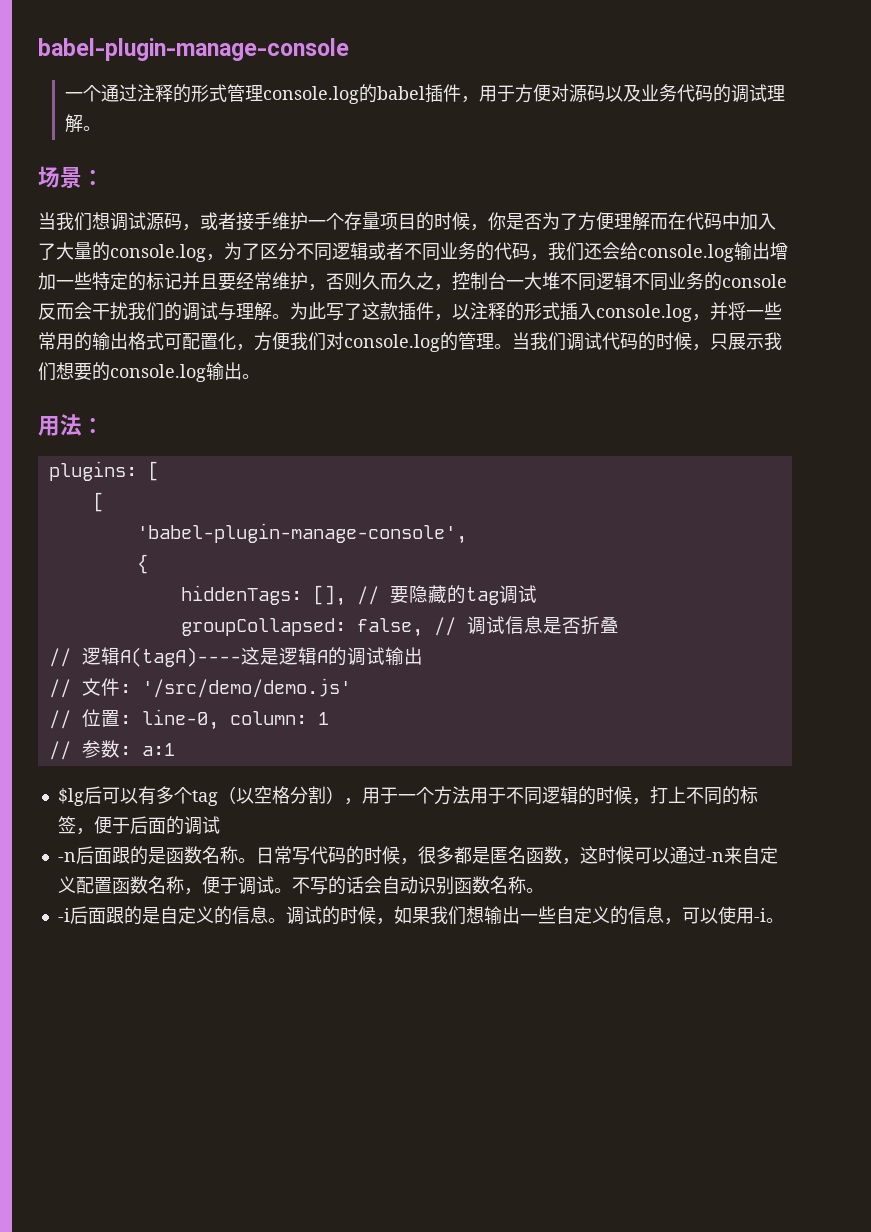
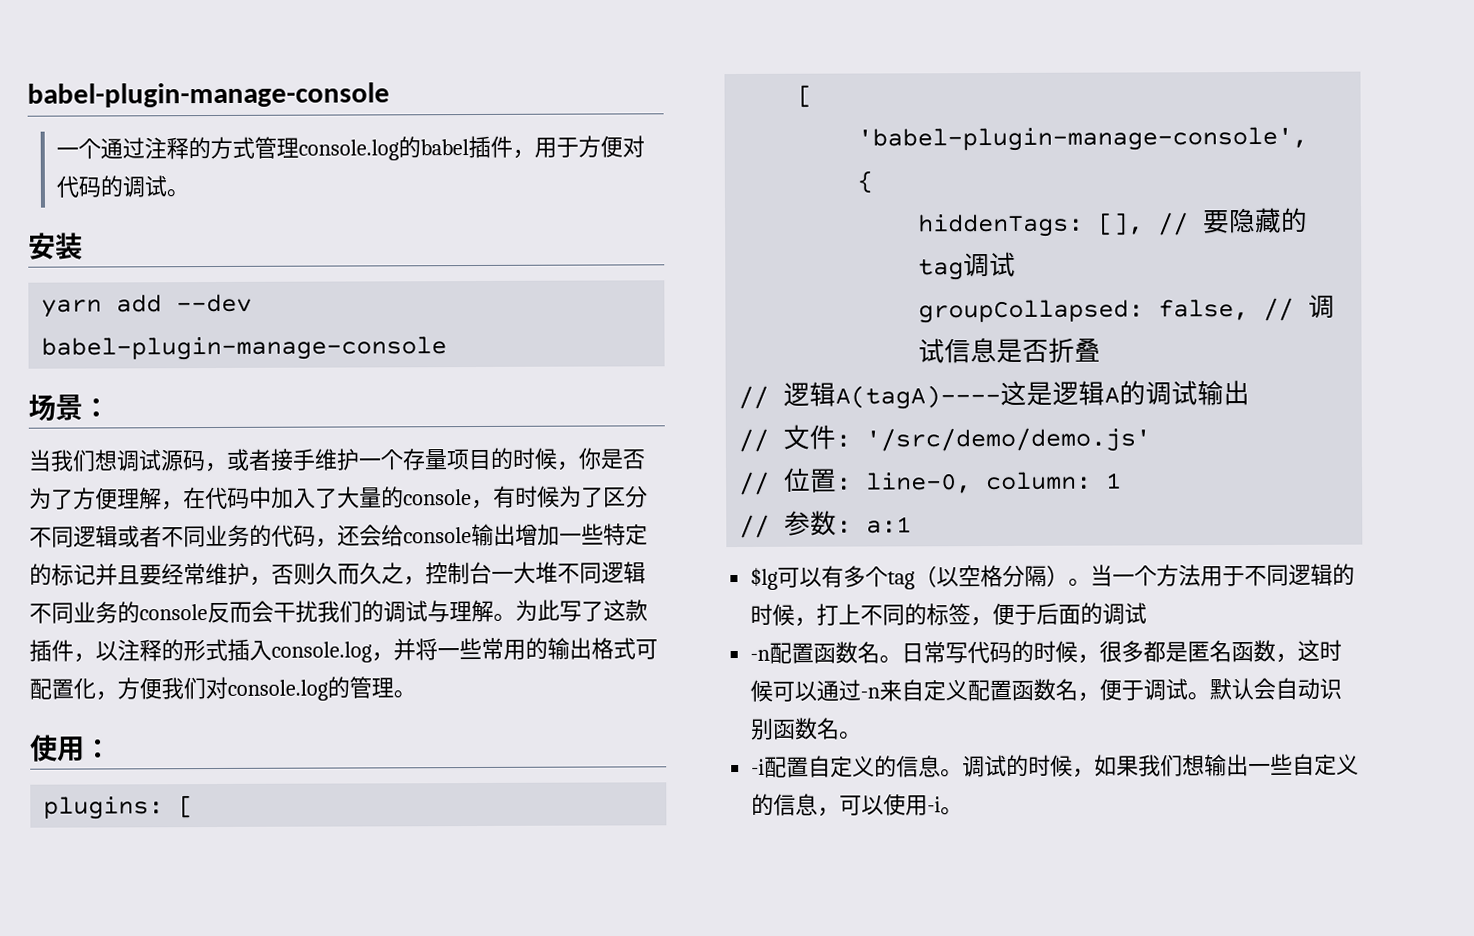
[190,84,209,102] 形 -> [209,136,233,160] 方
[568,84,677,103] 源码以及业务 -> (645, 146) none
[766,85,785,101] [64,114,101,133] 理解。 -> [165,189,189,198] [28,232,83,260] [41,293,253,318] [41,336,448,361] 。 // 安装 // yarn add --dev babel-plugin-manage-console
[650,213,668,230] 而 -> [161,501,184,511] ，
[110,244,224,262] console.log， -> [403,485,560,510] console，有时候
[548,242,734,262] 我们还会给console.log -> [337,524,472,547] 还会给console
[512,332,782,351] [38,362,260,382] [38,414,82,436] 当我们调试代码的时候，只展示我们想要的console.log输出。 // 用法 -> [30,734,85,762] // 使用
[83,786,102,804] 后 -> (779, 578) none
[307,786,398,805] 割），用于 -> [1024,564,1114,587] 隔）。当
[75,846,238,865] 后面跟的是函数名称 -> [769,641,881,664] 配置函数名
[165,876,184,894] 称 -> (1079, 689) none
[291,876,364,895] 不写的话 -> [1209,678,1255,701] 默认
[507,876,526,894] 称 -> (841, 728) none
[69,906,160,925] 后面跟的是 -> [764,756,810,778] 配置

